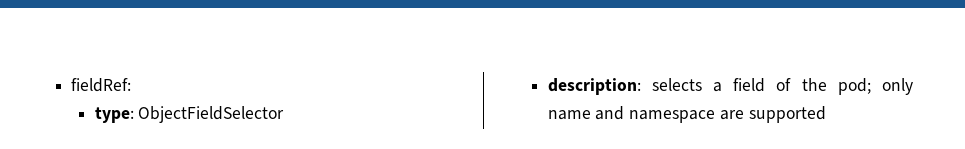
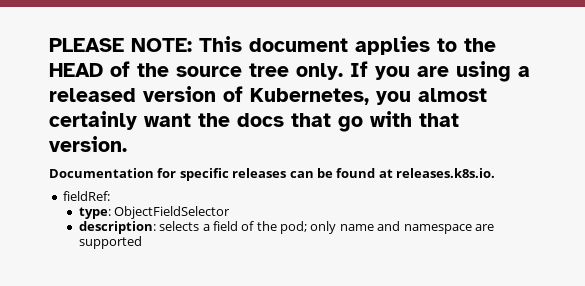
(71, 85) none -> [49,36,496,55] [49,61,530,82] [49,86,487,105] [49,111,459,132] [49,136,127,152] [49,168,495,181] PLEASE NOTE: This document applies to the HEAD of the source tree only. If you are using a released version of Kubernetes, you almost certainly want the docs that go with that version. // Documentation for specific releases can be found at releases.k8s.io. //

